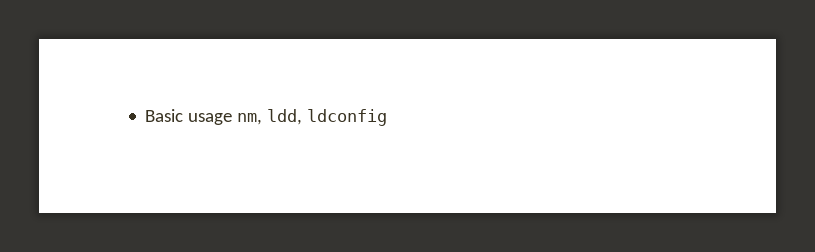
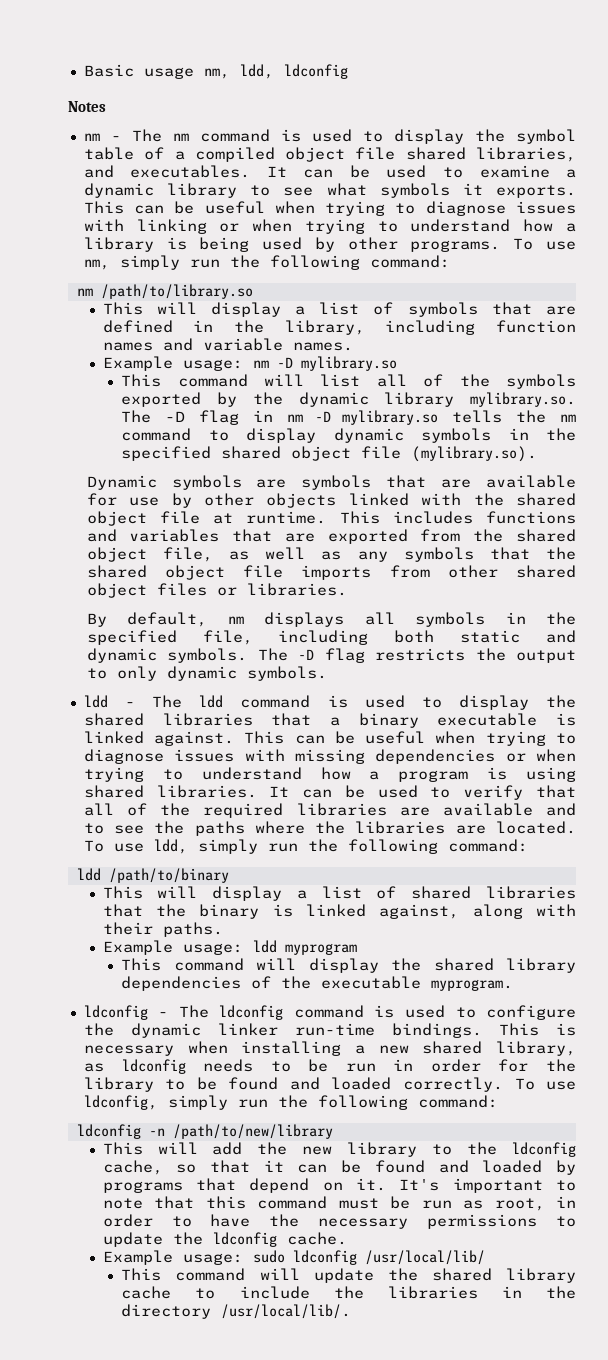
(388, 117) none -> [68,101,106,112] [83,129,576,144] [83,147,576,162] [83,165,577,178] [83,183,576,198] [83,201,576,216] [83,219,577,234] [83,237,577,252] [83,255,450,270] [76,284,253,299] [102,302,576,317] [102,320,576,335] [102,338,353,351] [102,356,397,371] [121,374,576,389] [121,392,576,407] [121,410,576,425] [121,428,576,443] [121,446,538,462] [86,475,576,490] [86,493,576,508] [86,511,576,526] [86,529,576,544] [86,547,577,562] [86,565,576,580] [86,583,347,598] [86,612,576,627] [86,630,576,645] [86,648,576,663] [86,666,327,681] [83,695,576,710] [83,713,576,728] [83,731,577,746] [83,749,577,764] [83,767,576,782] [83,785,577,800] [83,803,576,818] [83,821,576,836] [83,839,528,854] [76,868,229,883] [102,886,576,901] [102,904,576,919] [102,922,223,937] [102,940,357,955] [121,958,576,973] [121,976,514,991] [83,1005,577,1020] [83,1023,576,1038] [83,1041,576,1056] [83,1059,577,1074] [83,1077,576,1092] [83,1095,498,1110] [76,1124,333,1139] [102,1142,576,1157] [102,1160,576,1175] [102,1178,576,1193] [102,1196,576,1211] [102,1214,576,1229] [102,1232,347,1247] [102,1250,485,1265] [121,1268,577,1283] [121,1286,577,1299] [121,1304,352,1319] // Notes // nm - The nm command is used to display the symbol table of a compiled object file shared libraries, and executables. It can be used to examine a dynamic library to see what symbols it exports. This can be useful when trying to diagnose issues with linking or when trying to understand how a library is being used by other programs. To use nm, simply run the following command: // nm /path/to/library.so // This will display a list of symbols that are defined in the library, including function names and variable names. // Example usage: nm -D mylibrary.so // This command will list all of the symbols exported by the dynamic library mylibrary.so. The -D flag in nm -D mylibrary.so tells the nm command to display dynamic symbols in the specified shared object file (mylibrary.so). // Dynamic symbols are symbols that are available for use by other objects linked with the shared object file at runtime. This includes functions and variables that are exported from the shared object file, as well as any symbols that the shared object file imports from other shared object files or libraries. // By default, nm displays all symbols in the specified file, including both static and dynamic symbols. The -D flag restricts the output to only dynamic symbols. // ldd - The ldd command is used to display the shared libraries that a binary executable is linked against. This can be useful when trying to diagnose issues with missing dependencies or when trying to understand how a program is using shared libraries. It can be used to verify that all of the required libraries are available and to see the paths where the libraries are located. To use ldd, simply run the following command: // ldd /path/to/binary // This will display a list of shared libraries that the binary is linked against, along with their paths. // Example usage: ldd myprogram // This command will display the shared library dependencies of the executable myprogram. // ldconfig - The ldconfig command is used to configure the dynamic linker run-time bindings. This is necessary when installing a new shared library, as ldconfig needs to be run in order for the library to be found and loaded correctly. To use ldconfig, simply run the following command: // ldconfig -n /path/to/new/library // This will add the new library to the ldconfig cache, so that it can be found and loaded by programs that depend on it. It's important to note that this command must be run as root, in order to have the necessary permissions to update the ldconfig cache. // Example usage: sudo ldconfig /usr/local/lib/ // This command will update the shared library cache to include the libraries in the directory /usr/local/lib/.

